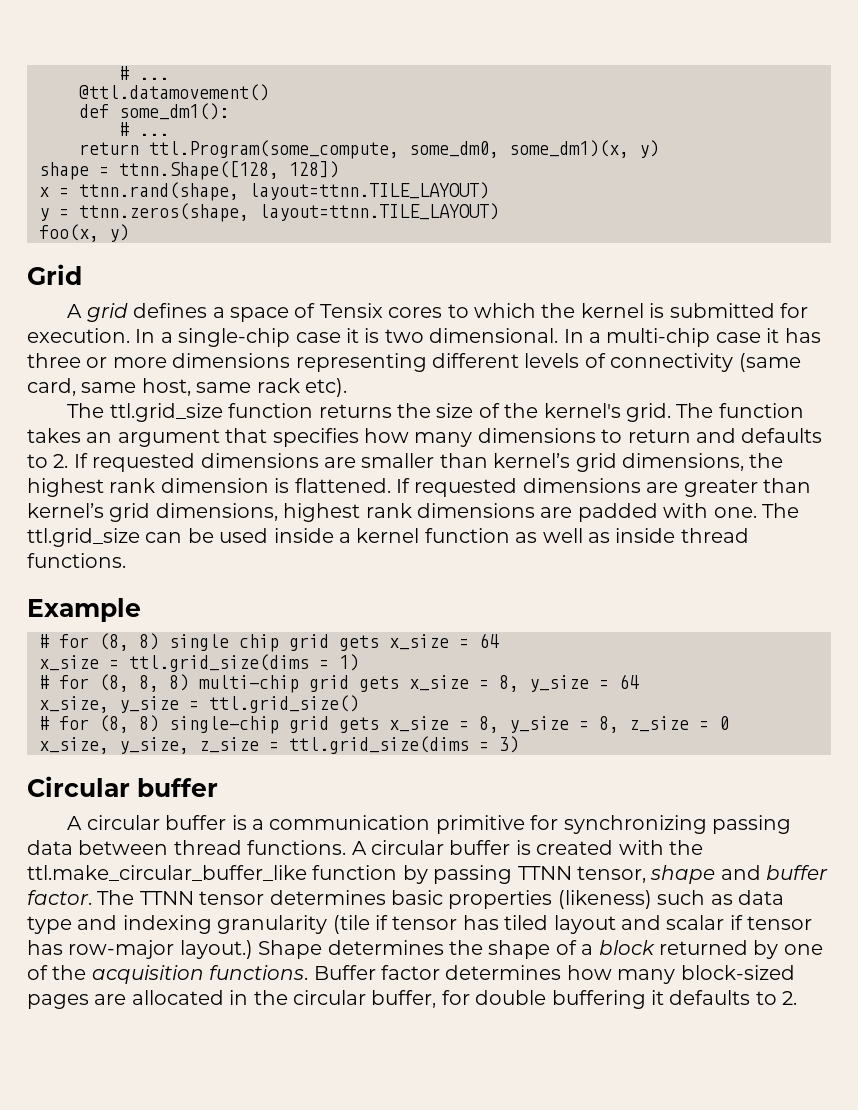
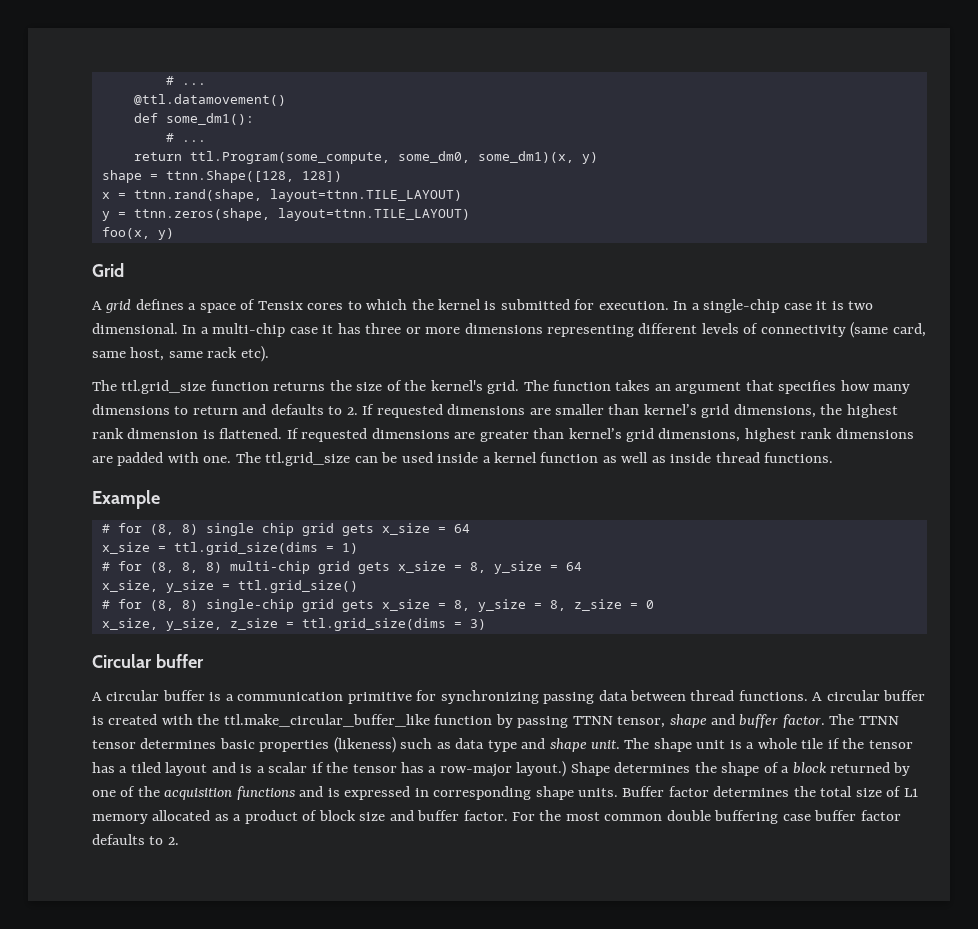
[122,915,499,934] indexing granularity (tile if tensor has -> [549,738,913,752] [92,762,128,773] shape unit. The shape unit is a whole tile if the tensor has a
(661, 922) none -> [240,764,265,773] is a
[747,916,813,930] [27,940,63,955] tensor has -> [326,762,437,773] the tensor has a
[209,965,795,984] [27,990,664,1009] functions. Buffer factor determines how many block-sized pages are allocated in the circular buffer, for double buffering it -> [236,786,918,800] [92,810,901,824] functions and is expressed in corresponding shape units. Buffer factor determines the total size of L1 memory allocated as a product of block size and buffer factor. For the most common double buffering case buffer factor

